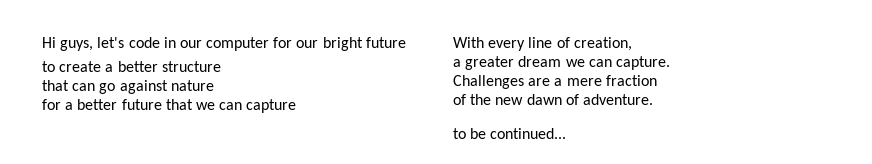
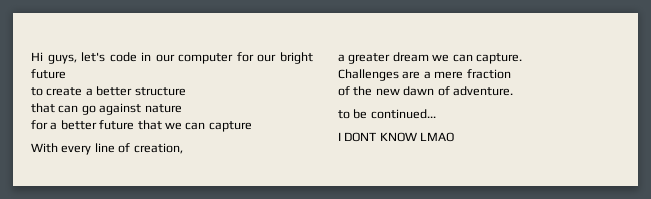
(567, 133) none -> [338,132,455,142] // I DONT KNOW LMAO

